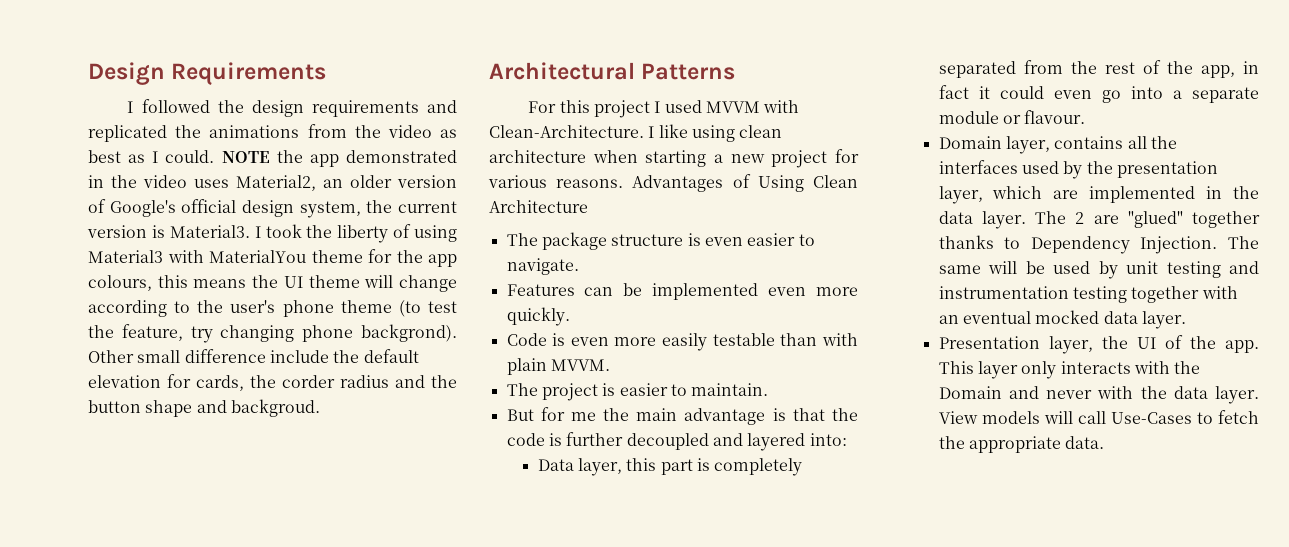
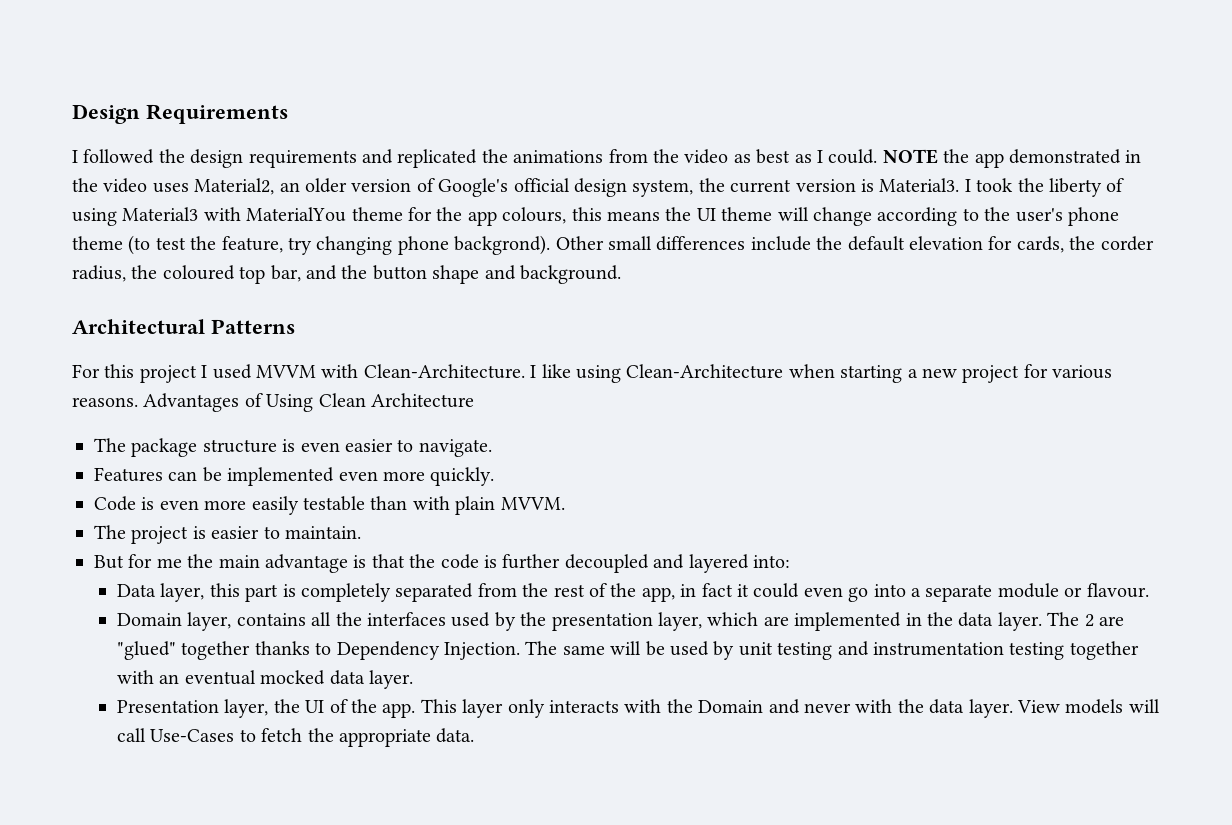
[184,349,266,363] difference -> [656,236,746,251] differences
[340,375,389,388] radius -> [72,265,301,284] radius, the coloured top bar,
[230,399,320,417] backgroud. -> [519,265,621,284] background.
[739,125,783,138] [489,150,586,163] clean architecture -> [626,364,784,379] Clean-Architecture

